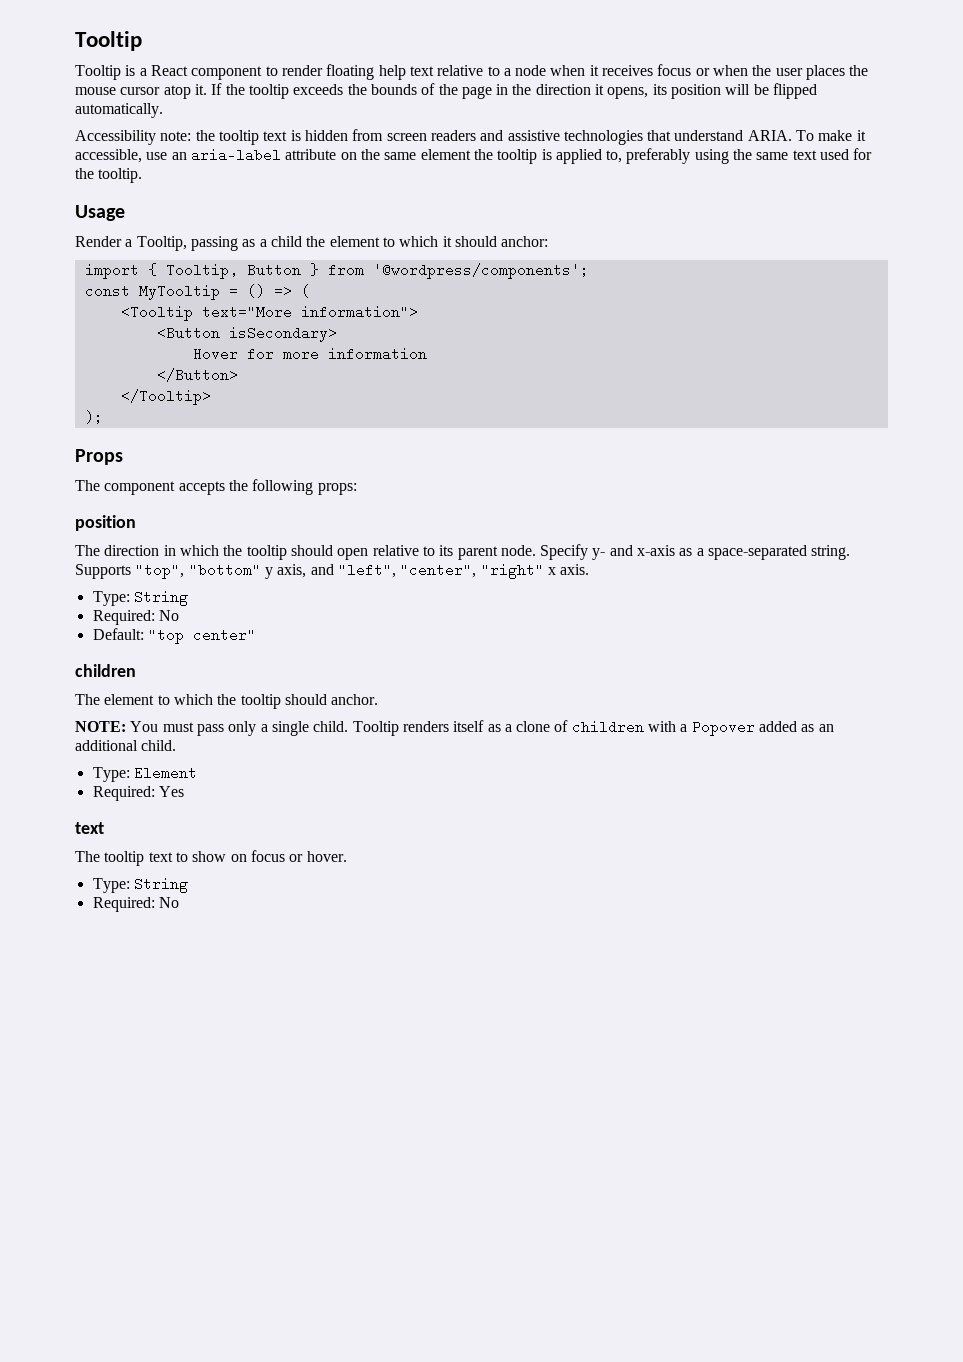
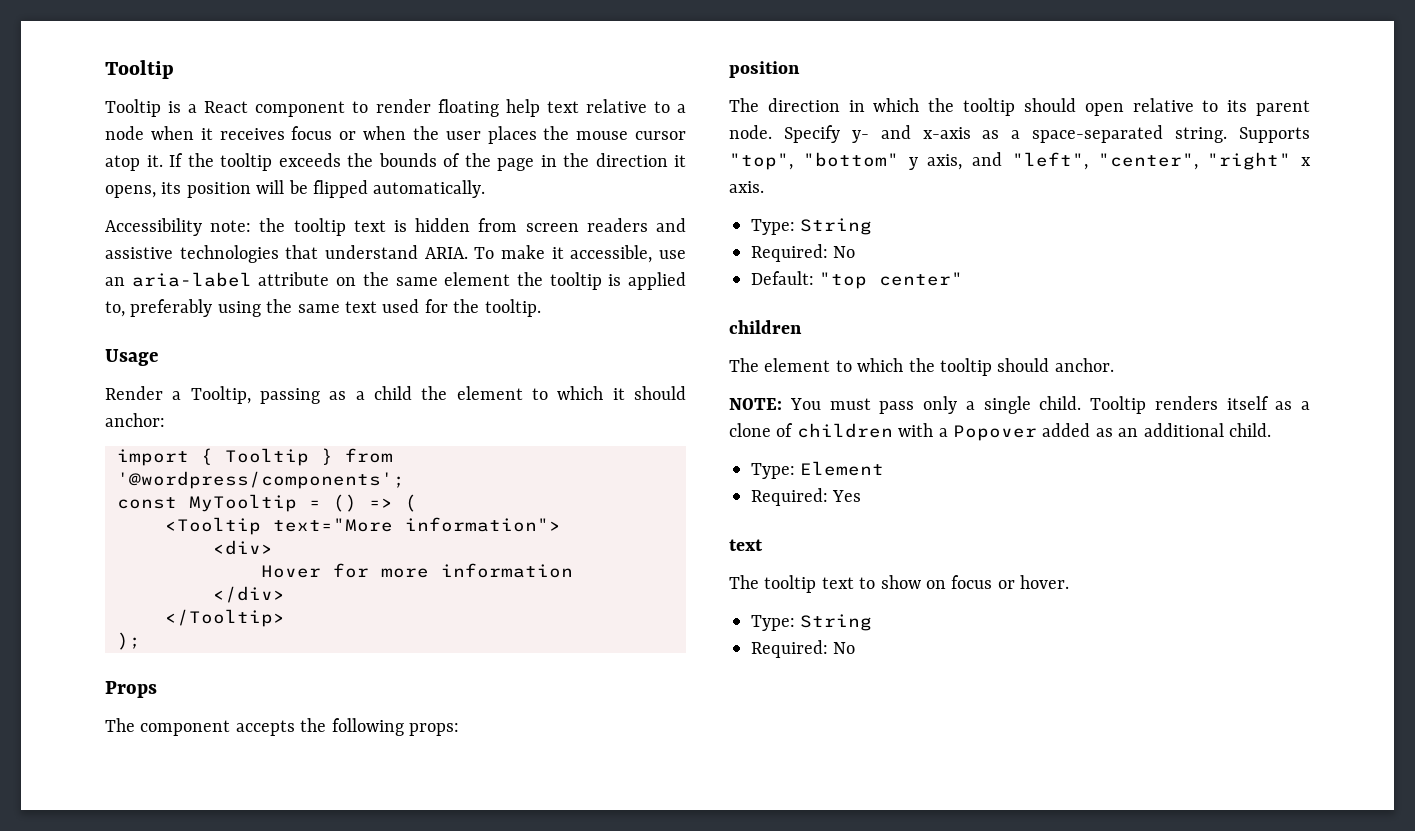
[165,263,301,279] Tooltip, Button -> [225,448,309,466] Tooltip
[156,326,337,342] <Button isSecondary> -> [213,540,273,555] <div>
[156,368,238,382] </Button> -> [213,586,285,603] </div>

